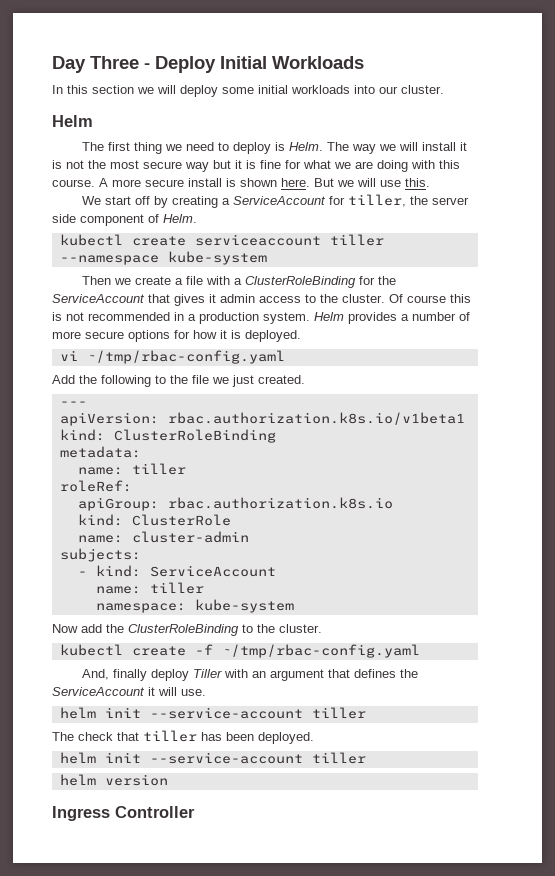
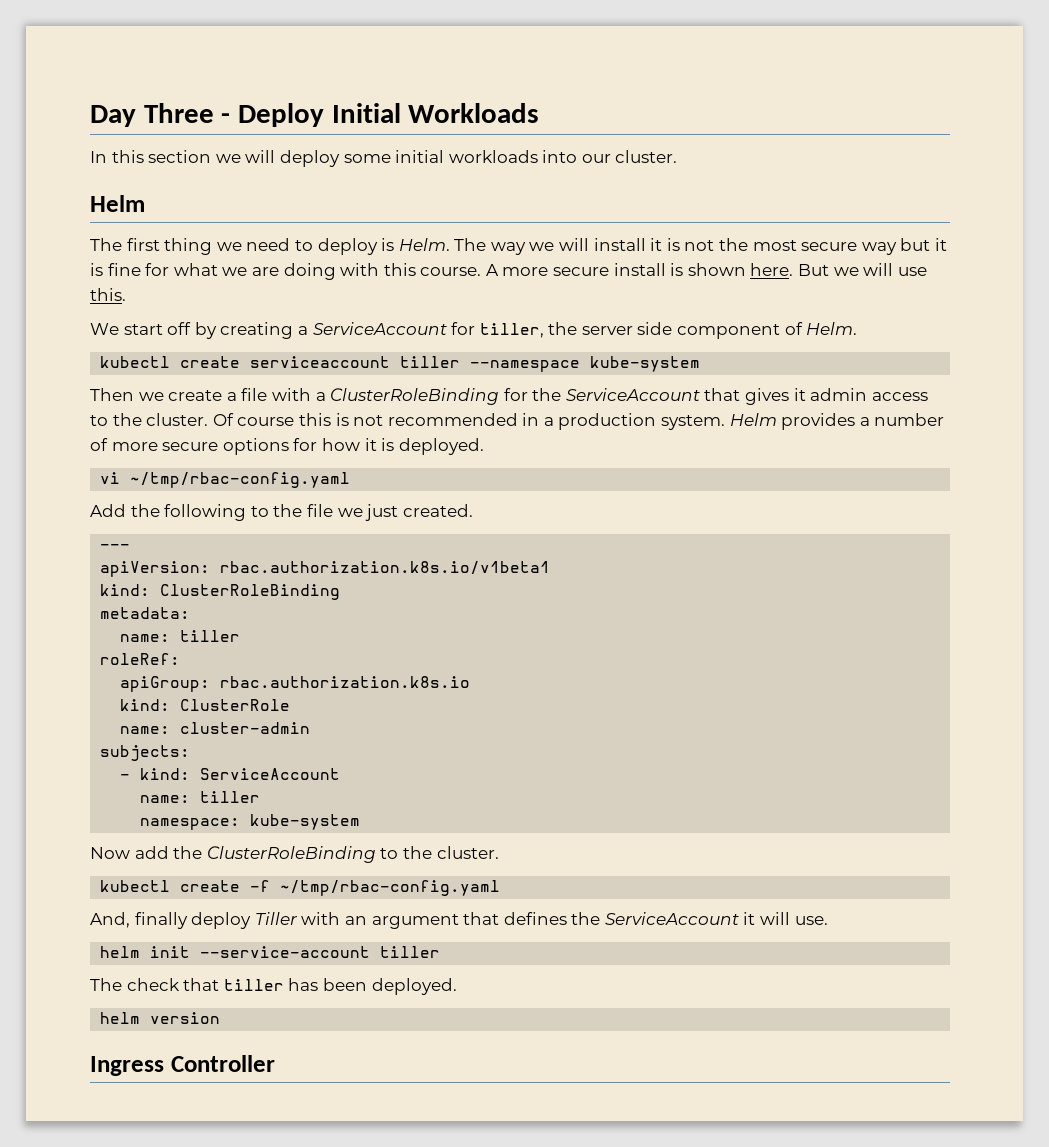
[59,752,366,764] // helm init --service-account tiller -> (457, 986) none

